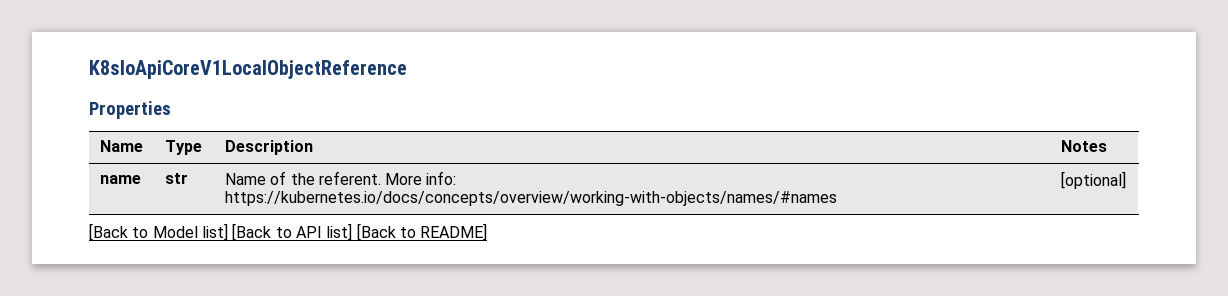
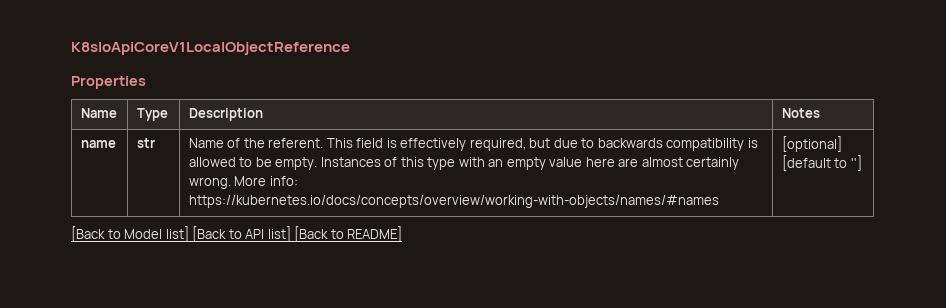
(381, 178) none -> [326,138,758,151] [188,157,740,170] [188,177,231,189] This field is effectively required, but due to backwards compatibility is allowed to be empty. Instances of this type with an empty value here are almost certainly wrong.
(1126, 180) none -> [781,155,862,171] [default to '']

